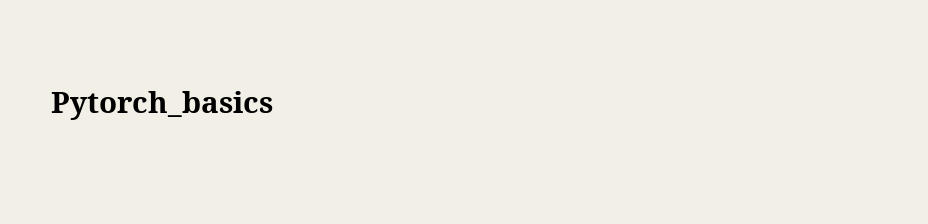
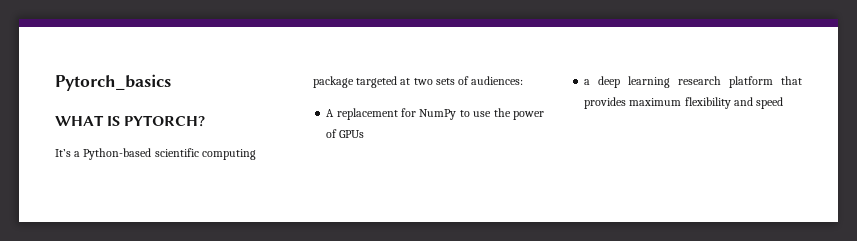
(273, 105) none -> [55,115,206,127] [55,148,256,160] [313,76,524,88] [326,108,544,120] [326,129,365,138] [584,76,802,88] [584,97,784,109] // WHAT IS PYTORCH? // It’s a Python-based scientific computing package targeted at two sets of audiences: // A replacement for NumPy to use the power of GPUs // a deep learning research platform that provides maximum flexibility and speed

